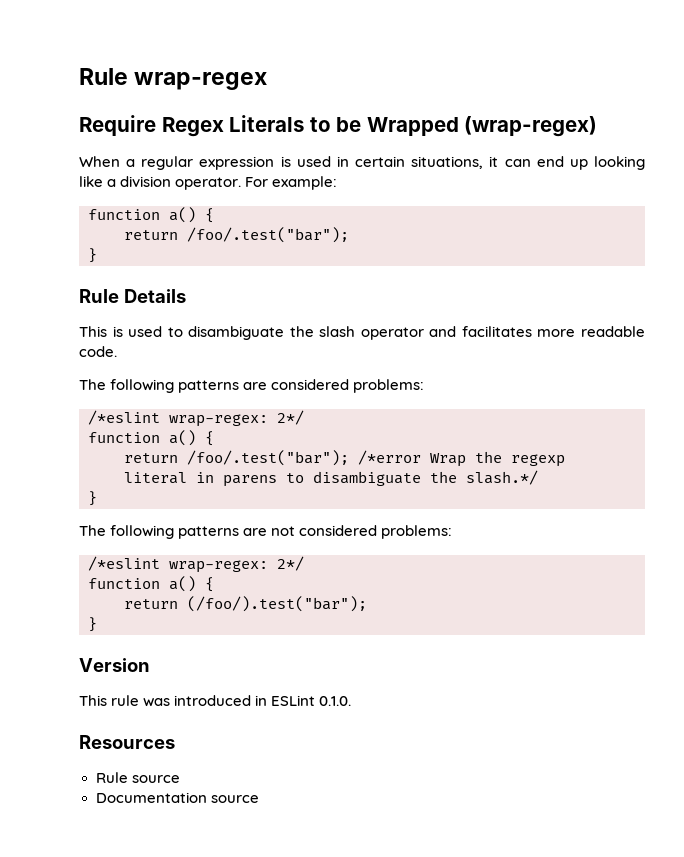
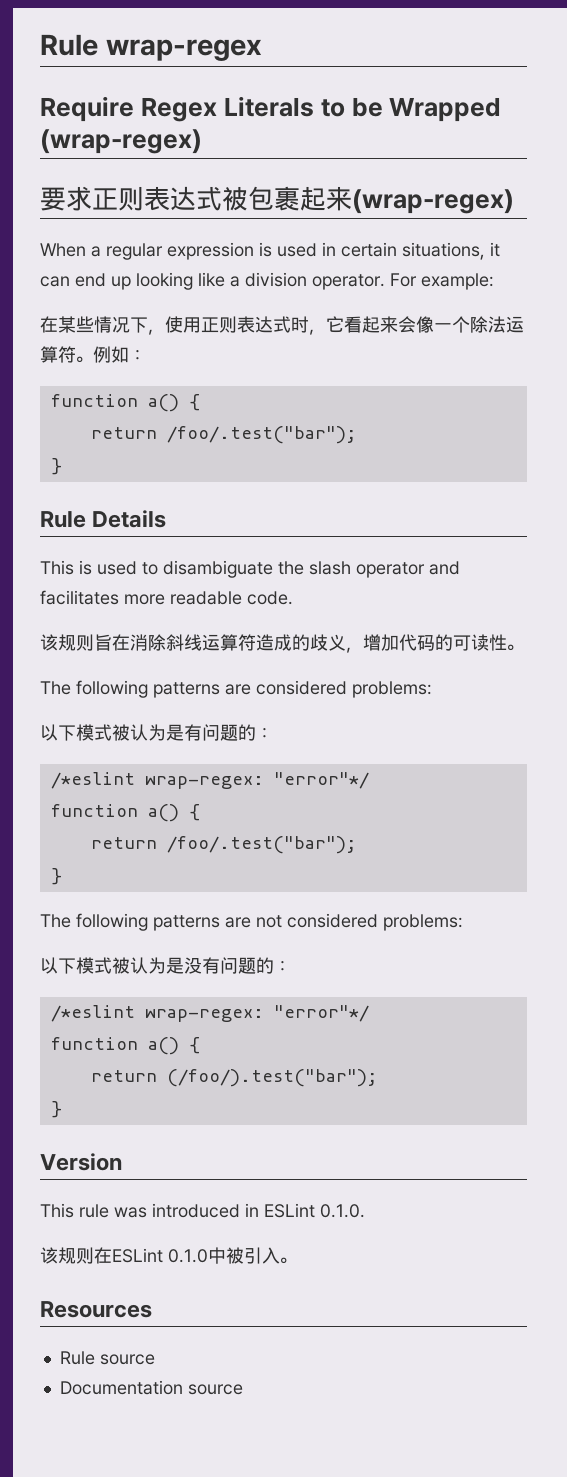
(598, 126) none -> [40,186,514,214] // 要求正则表达式被包裹起来(wrap-regex)
(338, 183) none -> [40,316,524,335] [40,346,146,363] // 在某些情况下，使用正则表达式时，它看起来会像一个除法运算符。例如：
(117, 351) none -> [40,634,524,653] // 该规则旨在消除斜线运算符造成的歧义，增加代码的可读性。
[88,410,304,427] [88,430,214,446] [124,450,565,467] [124,470,538,487] // /*eslint wrap-regex: 2*/ // function a() { // return /foo/.test("bar"); /*error Wrap the regexp literal in parens to disambiguate the slash.*/ -> [40,724,273,741] [50,772,369,789] [50,804,200,822] [90,836,356,854] // 以下模式被认为是有问题的： // /*eslint wrap-regex: "error"*/ // function a() { // return /foo/.test("bar");
[88,556,304,573] // /*eslint wrap-regex: 2*/ -> [40,957,291,974] [50,1005,369,1022] // 以下模式被认为是没有问题的： // /*eslint wrap-regex: "error"*/
(352, 701) none -> [40,1247,297,1264] // 该规则在ESLint 0.1.0中被引入。

